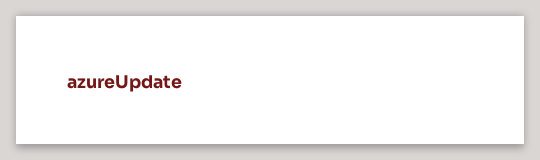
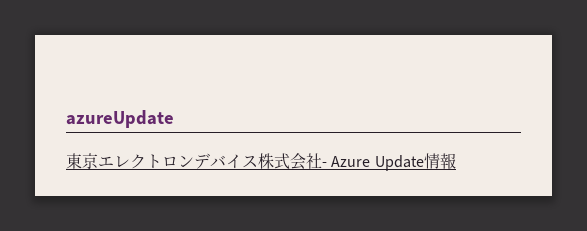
(182, 83) none -> [66,153,456,171] // 東京エレクトロンデバイス株式会社- Azure Update情報

